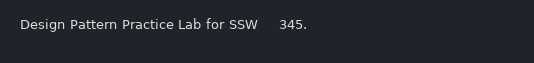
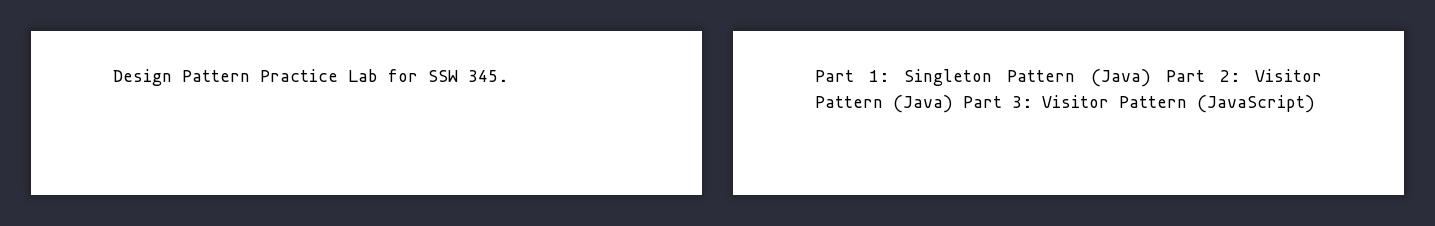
(307, 24) none -> [815,69,1322,87] [815,95,1315,113] // Part 1: Singleton Pattern (Java) Part 2: Visitor Pattern (Java) Part 3: Visitor Pattern (JavaScript)

